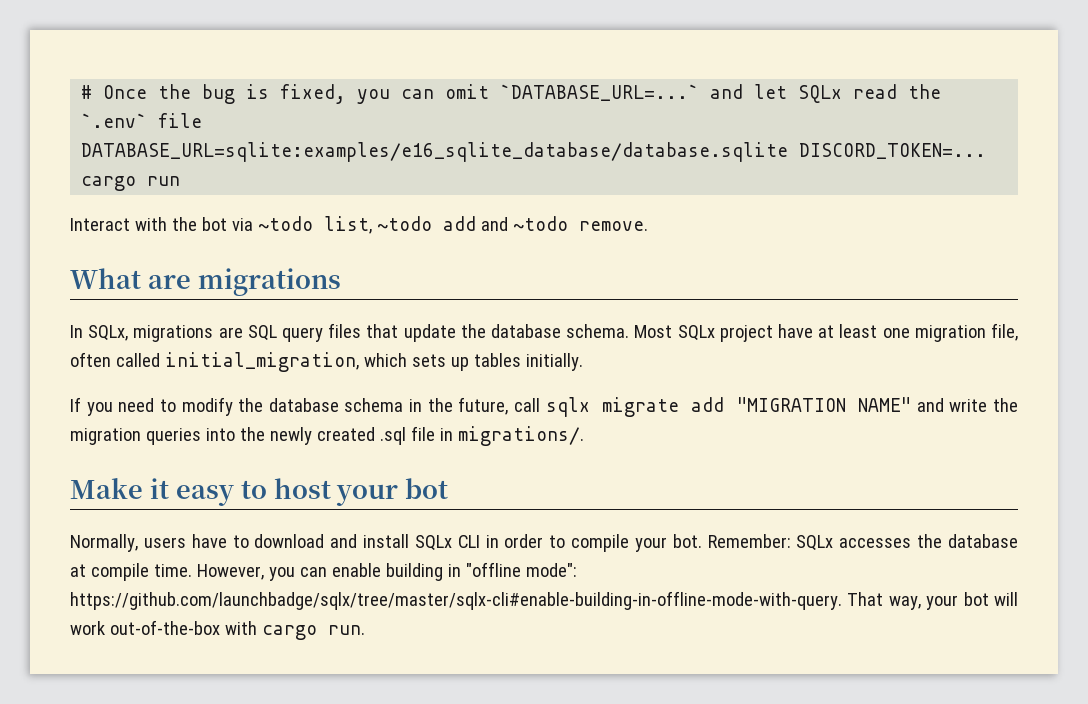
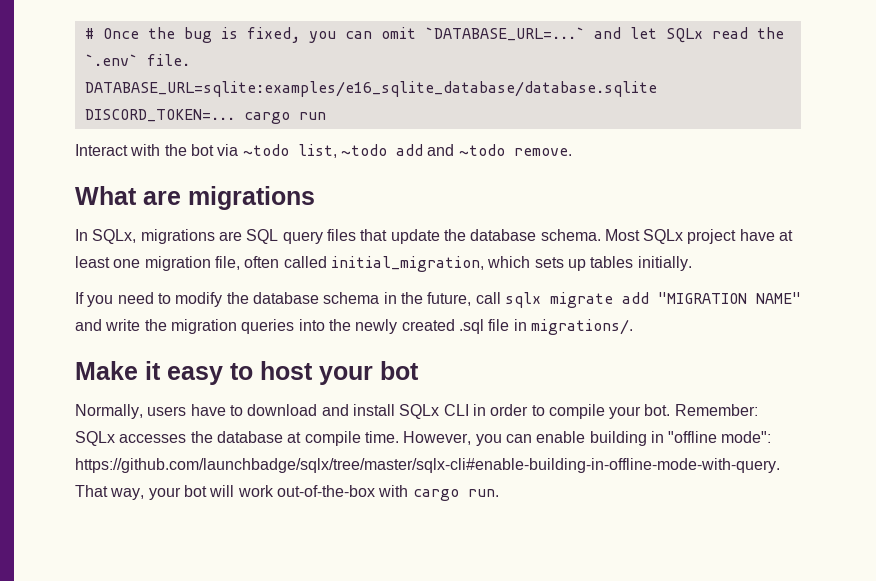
[158,113,203,128] file -> [146,54,190,66] file.

